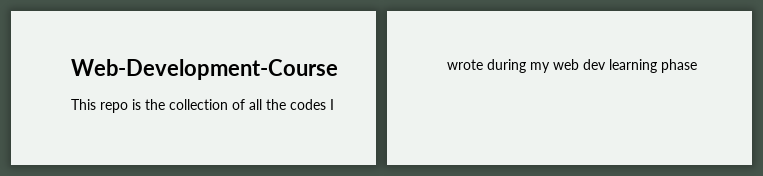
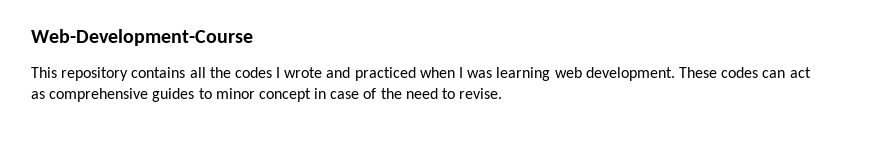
[100,99,245,113] repo is the collection of -> [61,67,186,81] repository contains
[487,59,697,73] during my web dev learning phase -> [326,67,811,81] [31,88,503,102] and practiced when I was learning web development. These codes can act as comprehensive guides to minor concept in case of the need to revise.

